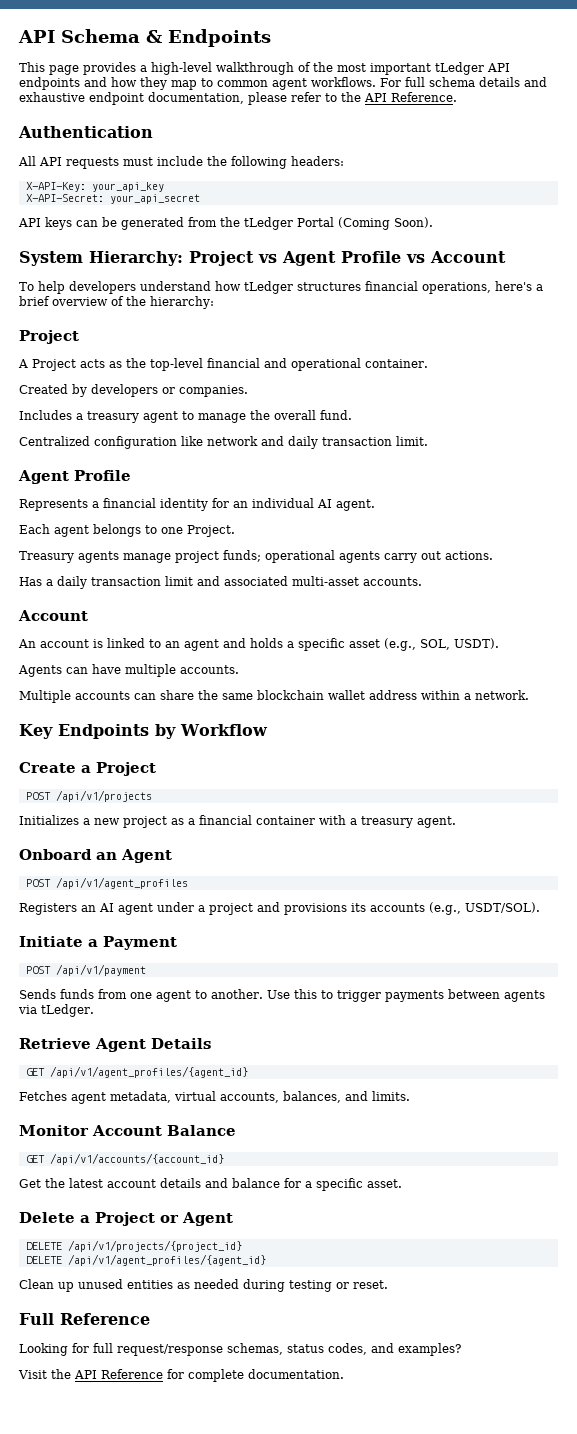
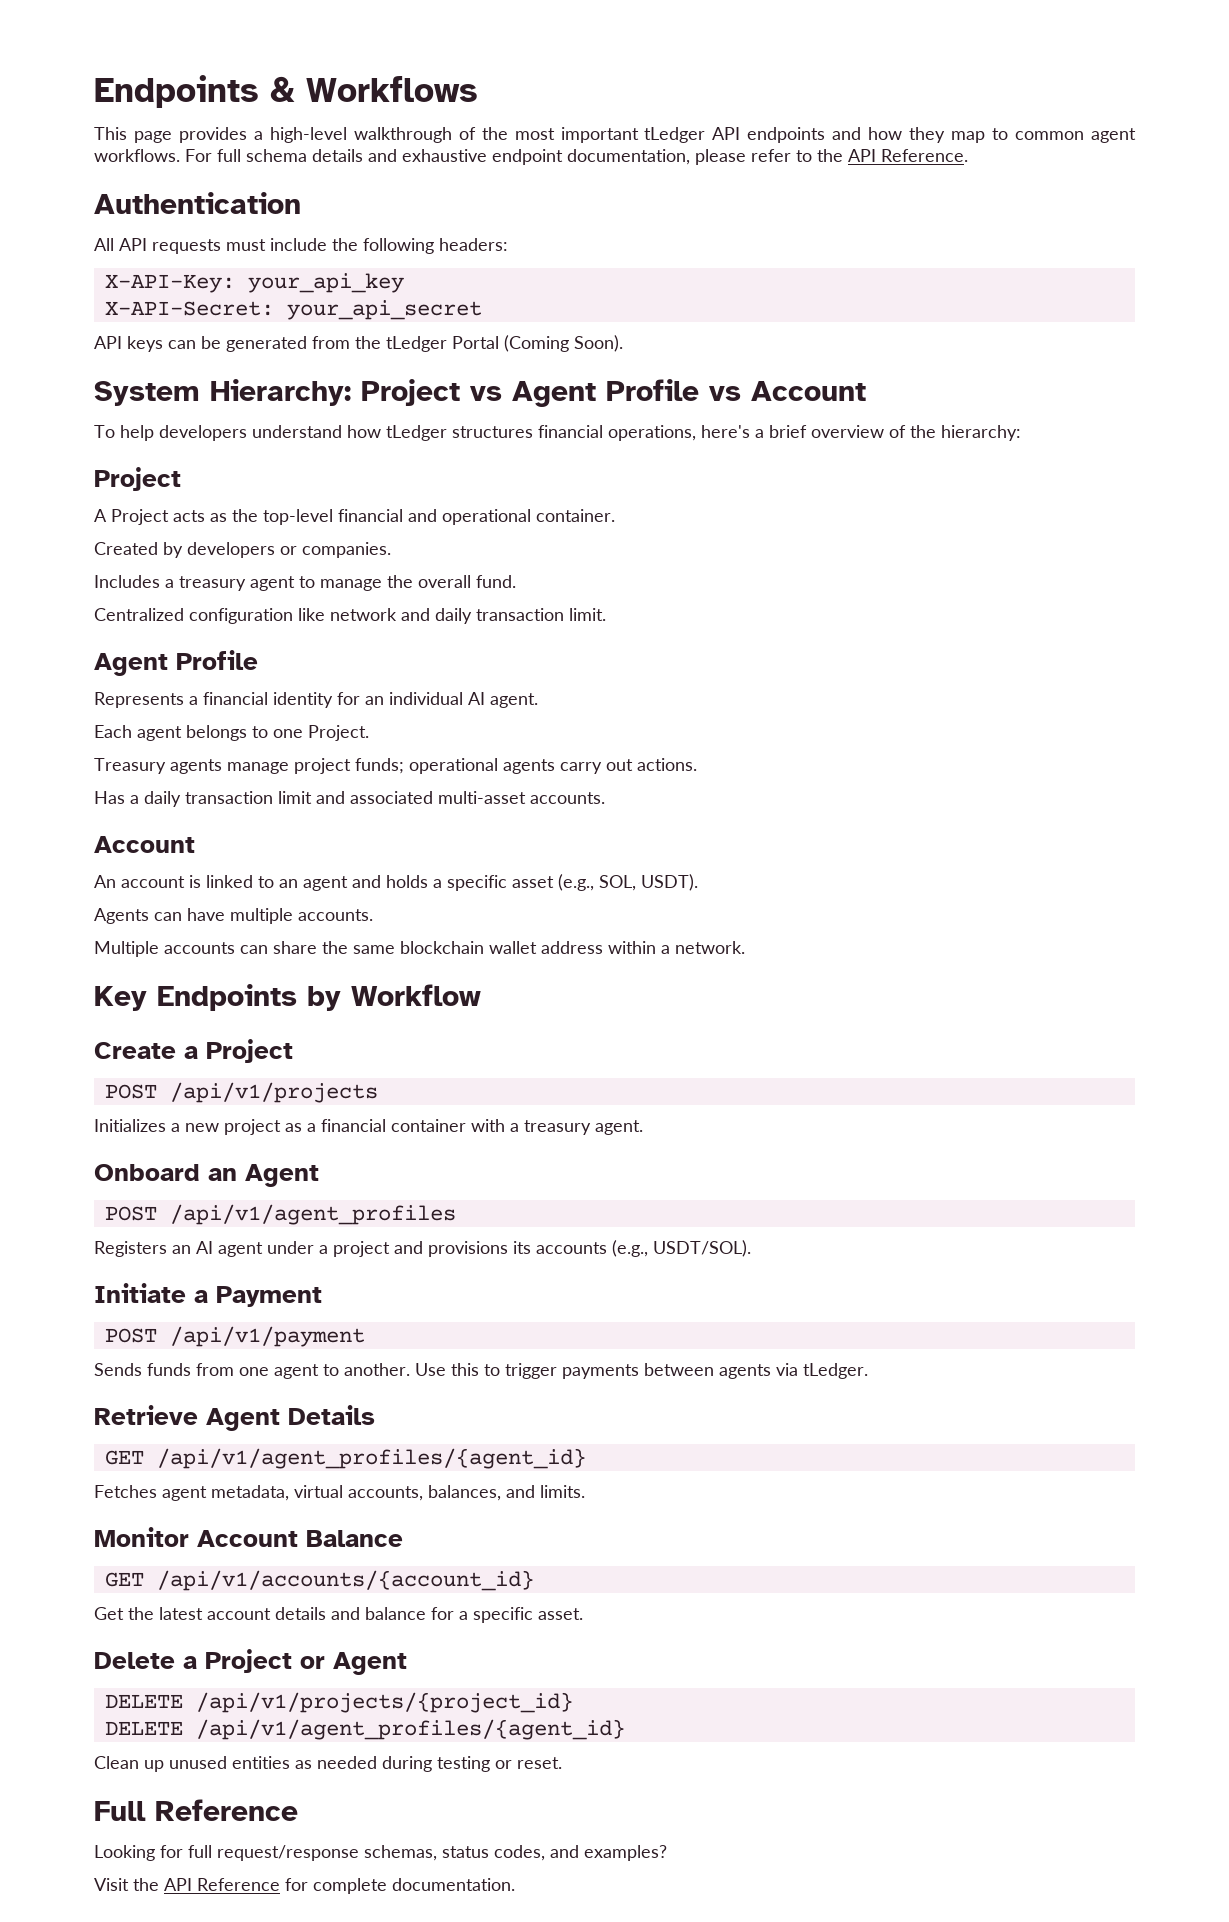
[18,29,271,47] API Schema & Endpoints -> [94,75,478,108] Endpoints & Workflows

